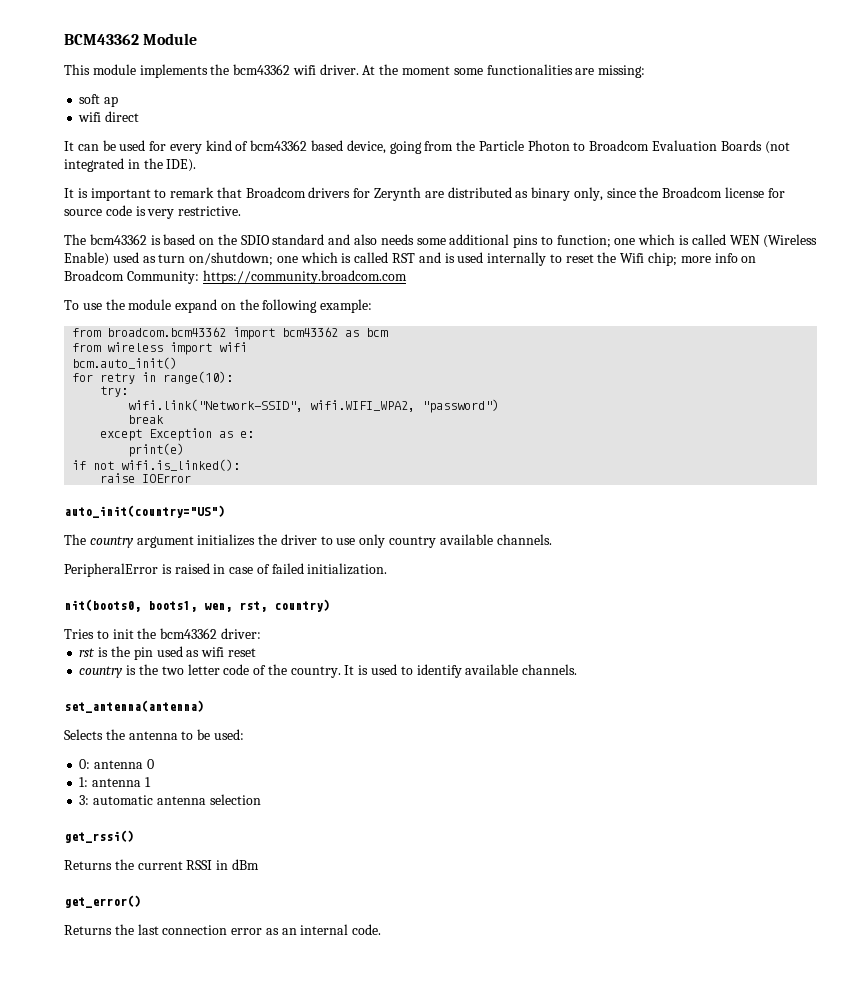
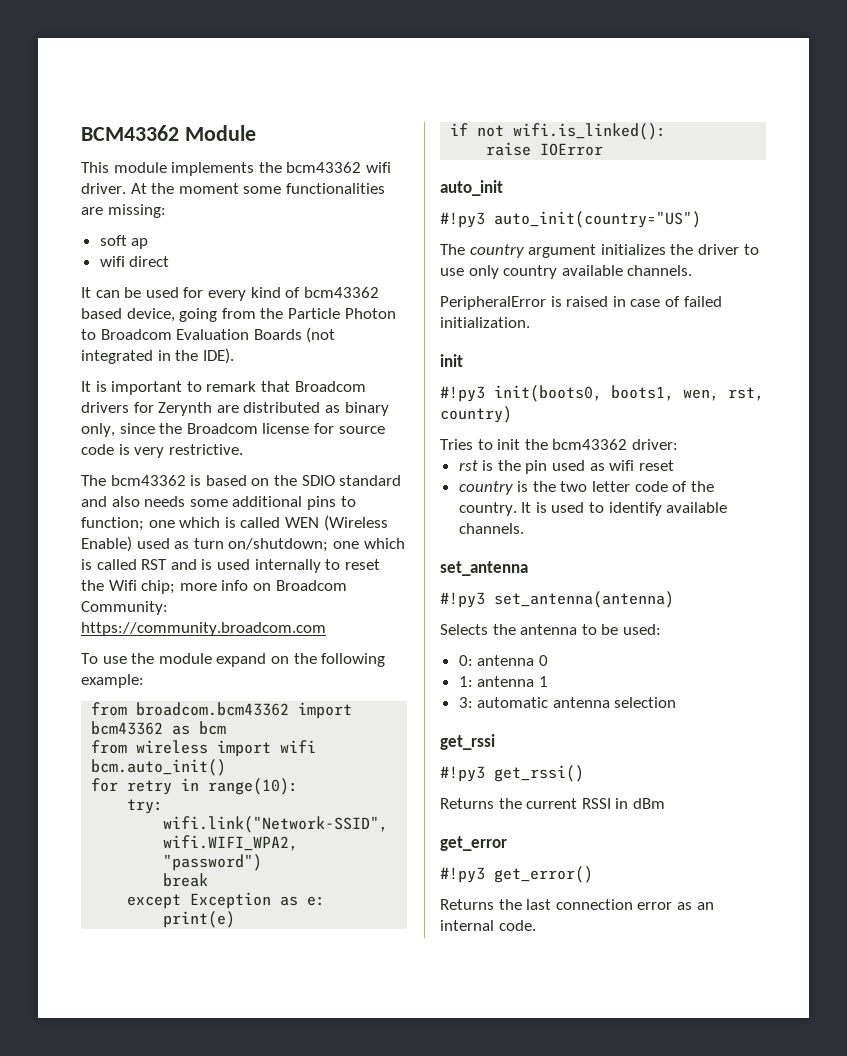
(192, 478) none -> [440,180,503,196] [440,212,485,228] auto_init // #!py3
[64,599,141,612] nit(boots0, -> [440,354,463,367] [440,385,602,402] init // #!py3 init(boots0,
(578, 669) none -> [440,561,528,576] [440,592,485,608] set_antenna // #!py3
(261, 799) none -> [440,734,495,750] [440,766,485,782] get_rssi // #!py3
(259, 864) none -> [440,836,507,851] [440,867,485,883] get_error // #!py3

